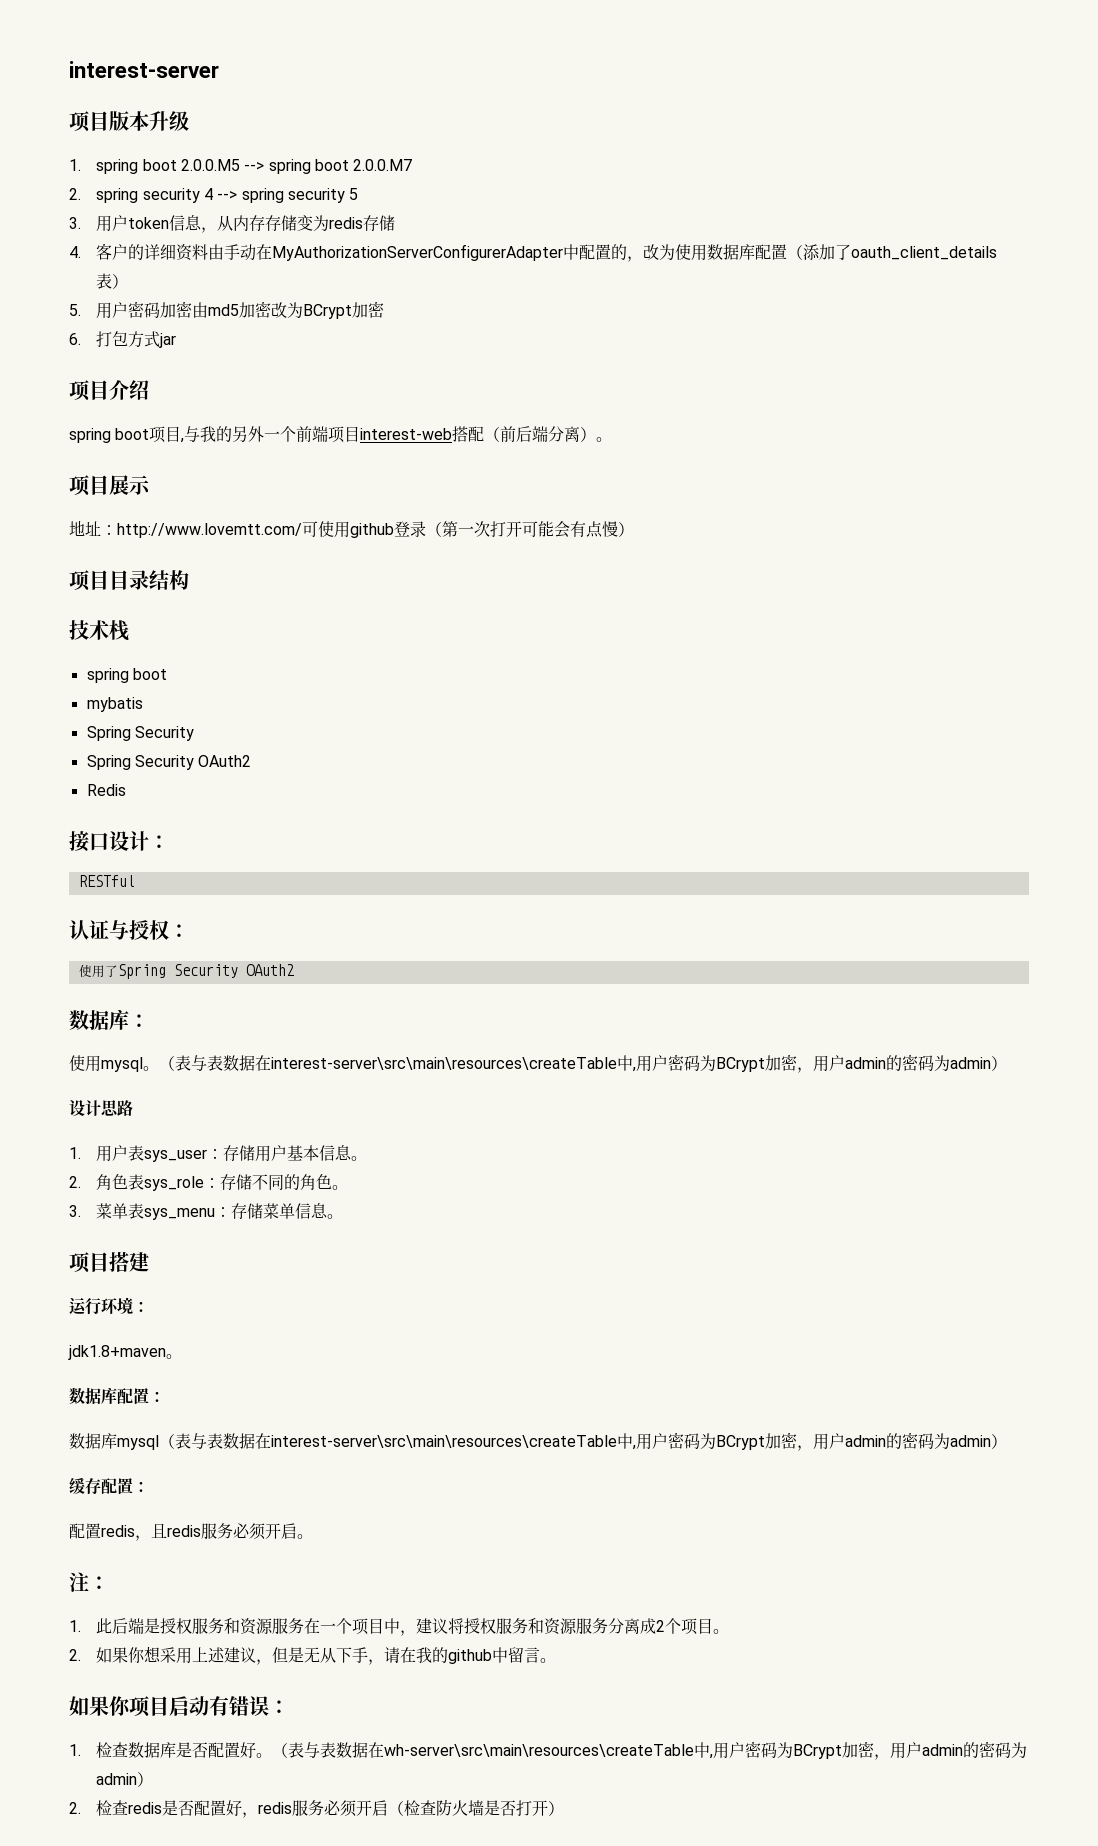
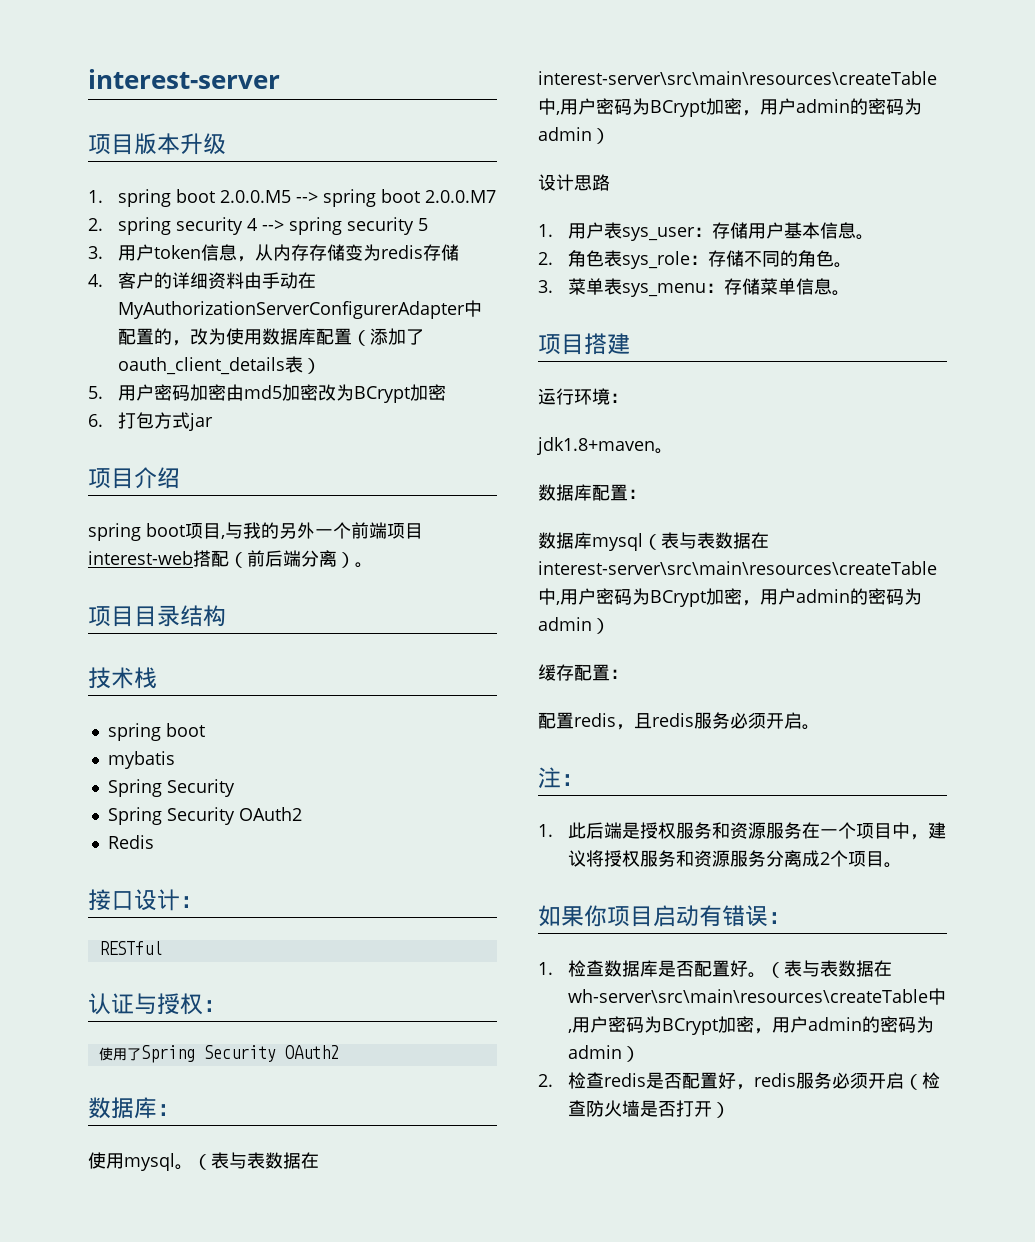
[69,475,151,496] [69,520,634,538] // 项目展示 // 地址：http://www.lovemtt.com/可使用github登录（第一次打开可能会有点慢） -> (373, 565) none
[69,1646,557,1665] // 2.如果你想采用上述建议，但是无从下手，请在我的github中留言。 -> (902, 865) none

